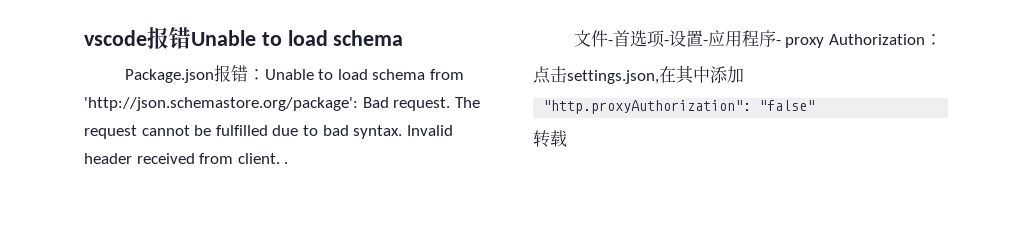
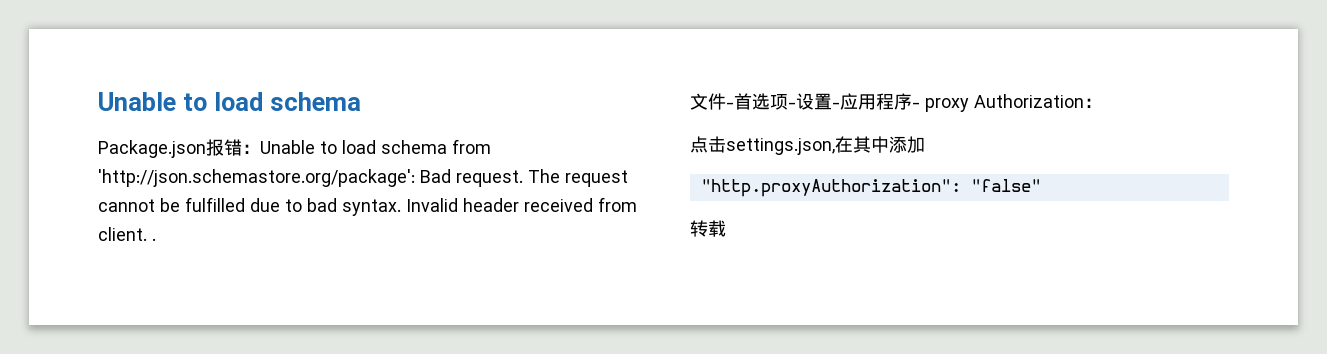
[84,27,191,49] vscode报错 -> (98, 101) none

